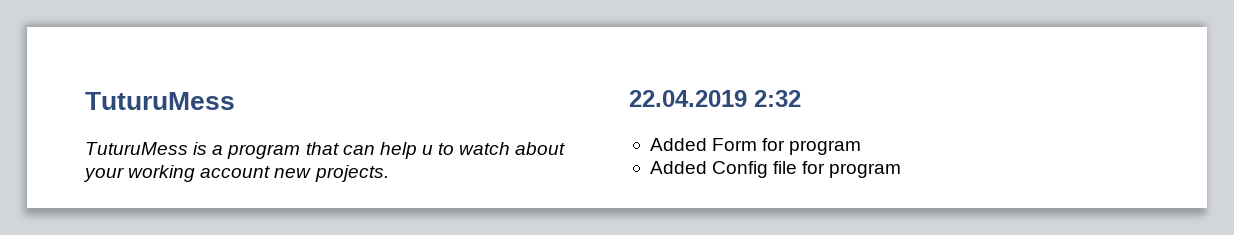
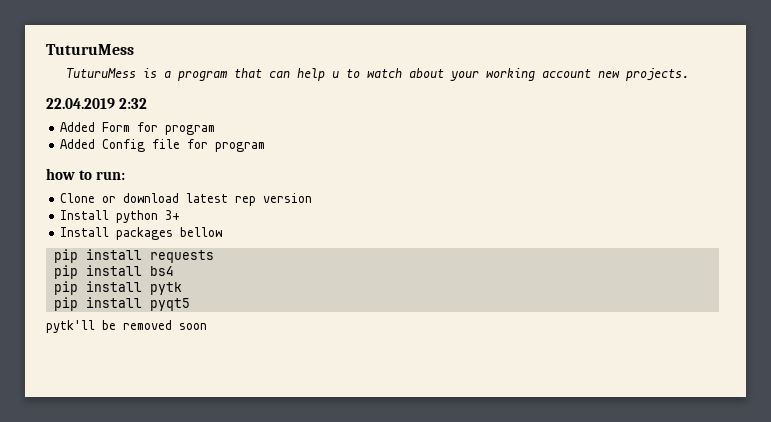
(902, 170) none -> [46,168,125,180] [60,193,313,206] [60,210,181,223] [60,227,223,240] [53,249,214,263] [53,265,174,279] [53,281,182,295] [53,297,190,311] [46,320,207,333] // how to run: // Clone or download latest rep version // Install python 3+ // Install packages bellow // pip install requests // pip install bs4 // pip install pytk // pip install pyqt5 // pytk'll be removed soon

